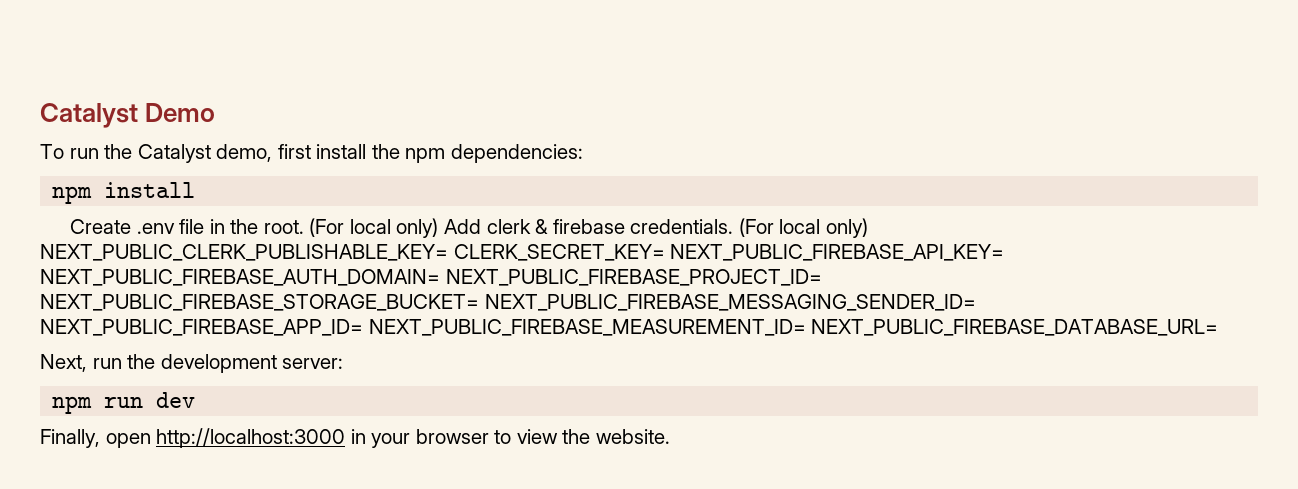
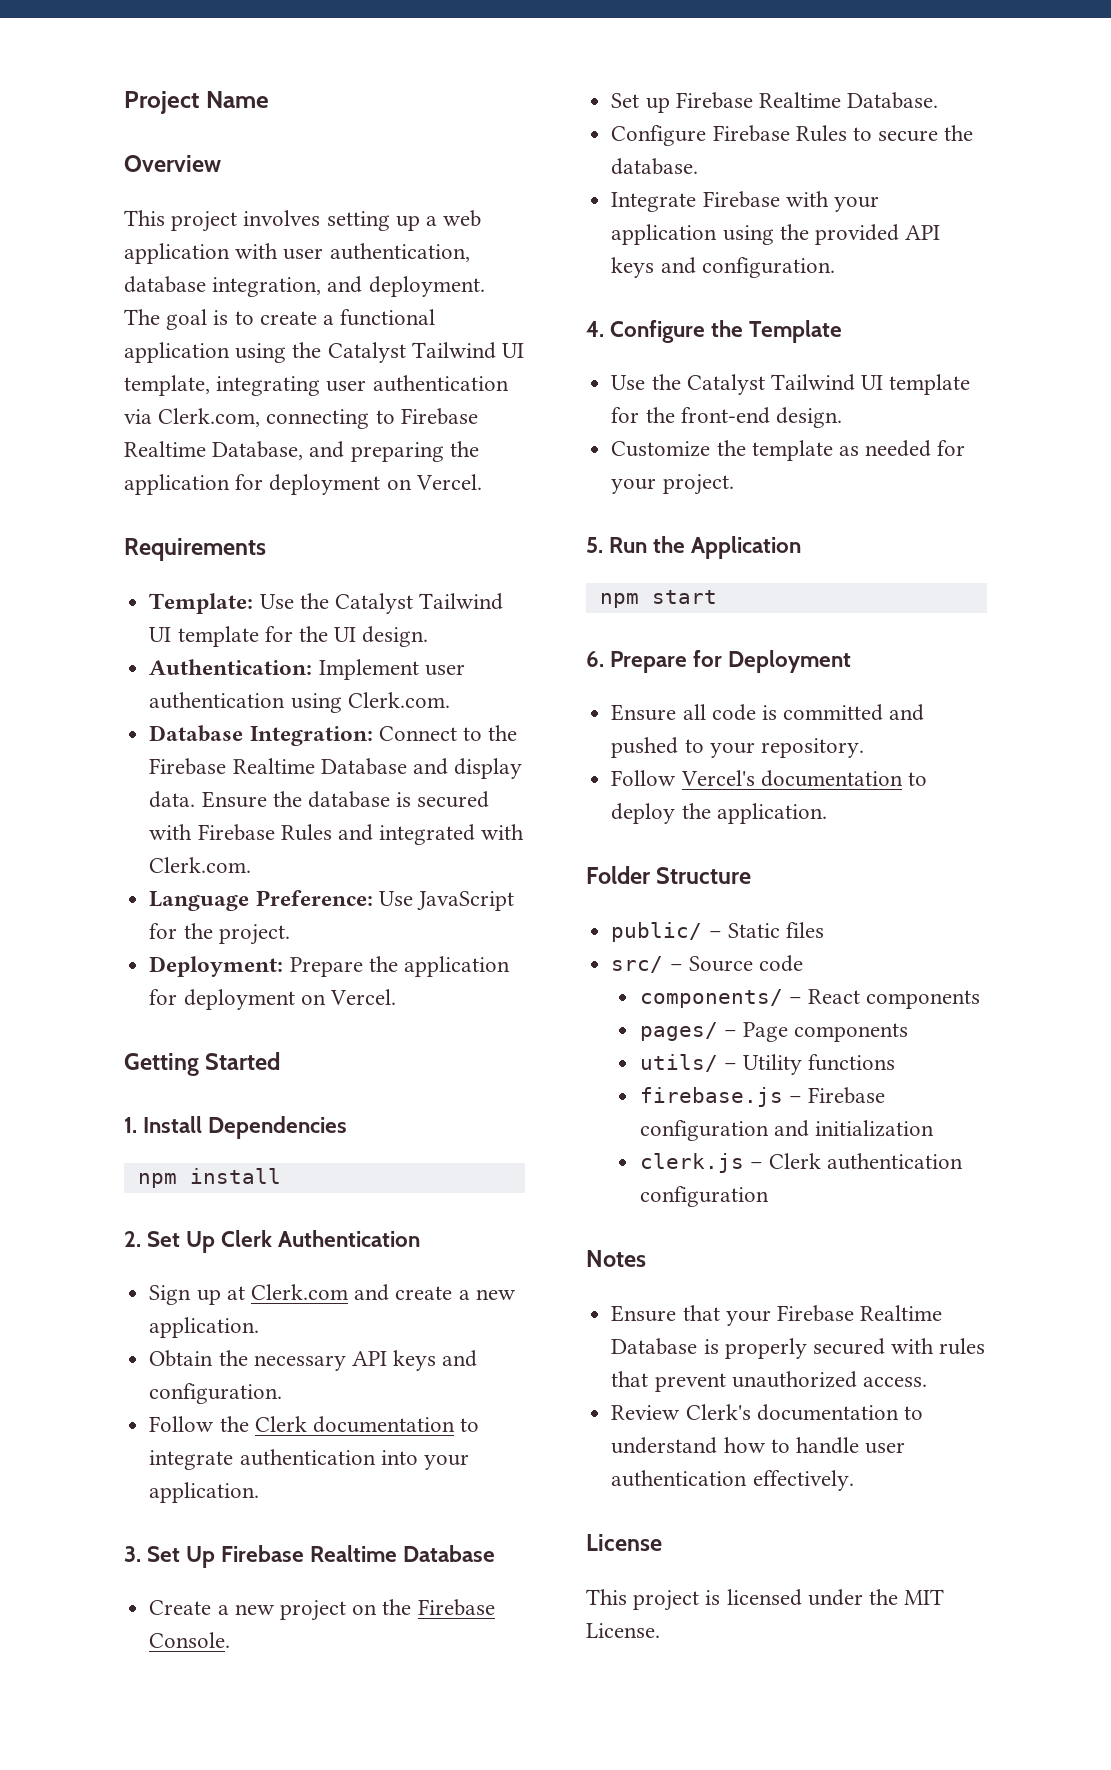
[40,103,216,128] [40,144,583,163] [52,182,196,204] [70,218,868,238] [40,244,1005,261] [40,269,822,286] [40,294,976,311] [40,319,1219,336] [40,354,344,373] [52,392,196,414] [40,428,670,448] Catalyst Demo // To run the Catalyst demo, first install the npm dependencies: // npm install // Create .env file in the root. (For local only) Add clerk & firebase credentials. (For local only) NEXT_PUBLIC_CLERK_PUBLISHABLE_KEY= CLERK_SECRET_KEY= NEXT_PUBLIC_FIREBASE_API_KEY= NEXT_PUBLIC_FIREBASE_AUTH_DOMAIN= NEXT_PUBLIC_FIREBASE_PROJECT_ID= NEXT_PUBLIC_FIREBASE_STORAGE_BUCKET= NEXT_PUBLIC_FIREBASE_MESSAGING_SENDER_ID= NEXT_PUBLIC_FIREBASE_APP_ID= NEXT_PUBLIC_FIREBASE_MEASUREMENT_ID= NEXT_PUBLIC_FIREBASE_DATABASE_URL= // Next, run the development server: // npm run dev // Finally, open http://localhost:3000 in your browser to view the website. -> [124,91,269,114] [124,155,221,172] [124,210,482,232] [124,243,470,264] [124,276,485,297] [124,309,436,330] [124,342,525,363] [124,375,509,396] [124,408,478,429] [124,441,479,462] [124,474,482,495] [124,538,266,561] [149,593,504,614] [149,626,429,647] [149,659,465,680] [149,692,450,713] [149,725,518,746] [149,758,523,779] [149,791,490,808] [149,824,525,845] [149,857,252,873] [149,890,514,911] [149,923,290,945] [149,956,510,977] [149,989,396,1010] [124,1052,281,1076] [124,1116,348,1139] [137,1168,281,1188] [124,1230,421,1253] [149,1284,516,1305] [149,1317,260,1338] [149,1350,478,1371] [149,1383,283,1404] [149,1416,480,1433] [149,1449,469,1470] [149,1482,260,1503] [124,1545,496,1568] [149,1599,495,1621] [149,1632,231,1648] [611,92,939,113] [611,125,974,146] [611,158,699,175] [611,191,879,212] [611,224,941,245] [611,257,835,278] [586,320,843,343] [611,374,971,395] [611,407,842,428] [611,440,966,461] [611,474,734,495] [586,536,802,559] [599,590,717,608] [586,650,852,673] [611,704,925,721] [611,737,864,758] [611,770,927,787] [611,803,827,824] [586,866,752,884] [611,922,824,942] [611,955,803,973] [639,989,981,1009] [639,1022,909,1042] [639,1054,896,1075] [639,1087,886,1107] [639,1120,935,1141] [639,1153,964,1173] [639,1186,769,1207] [586,1250,646,1267] [611,1305,943,1326] [611,1338,986,1359] [611,1371,927,1392] [611,1404,923,1421] [611,1437,906,1454] [611,1470,854,1491] [586,1534,662,1551] [586,1589,945,1611] [586,1623,660,1638] Project Name // Overview // This project involves setting up a web application with user authentication, database integration, and deployment. The goal is to create a functional application using the Catalyst Tailwind UI template, integrating user authentication via Clerk.com, connecting to Firebase Realtime Database, and preparing the application for deployment on Vercel. // Requirements // Template: Use the Catalyst Tailwind UI template for the UI design. // Authentication: Implement user authentication using Clerk.com. // Database Integration: Connect to the Firebase Realtime Database and display data. Ensure the database is secured with Firebase Rules and integrated with Clerk.com. // Language Preference: Use JavaScript for the project. // Deployment: Prepare the application for deployment on Vercel. // Getting Started // 1. Install Dependencies // npm install // 2. Set Up Clerk Authentication // Sign up at Clerk.com and create a new application. // Obtain the necessary API keys and configuration. // Follow the Clerk documentation to integrate authentication into your application. // 3. Set Up Firebase Realtime Database // Create a new project on the Firebase Console. // Set up Firebase Realtime Database. // Configure Firebase Rules to secure the database. // Integrate Firebase with your application using the provided API keys and configuration. // 4. Configure the Template // Use the Catalyst Tailwind UI template for the front-end design. // Customize the template as needed for your project. // 5. Run the Application // npm start // 6. Prepare for Deployment // Ensure all code is committed and pushed to your repository. // Follow Vercel's documentation to deploy the application. // Folder Structure // public/ – Static files // src/ – Source code // components/ – React components // pages/ – Page components // utils/ – Utility functions // firebase.js – Firebase configuration and initialization // clerk.js – Clerk authentication configuration // Notes // Ensure that your Firebase Realtime Database is properly secured with rules that prevent unauthorized access. // Review Clerk's documentation to understand how to handle user authentication effectively. // License // This project is licensed under the MIT License.

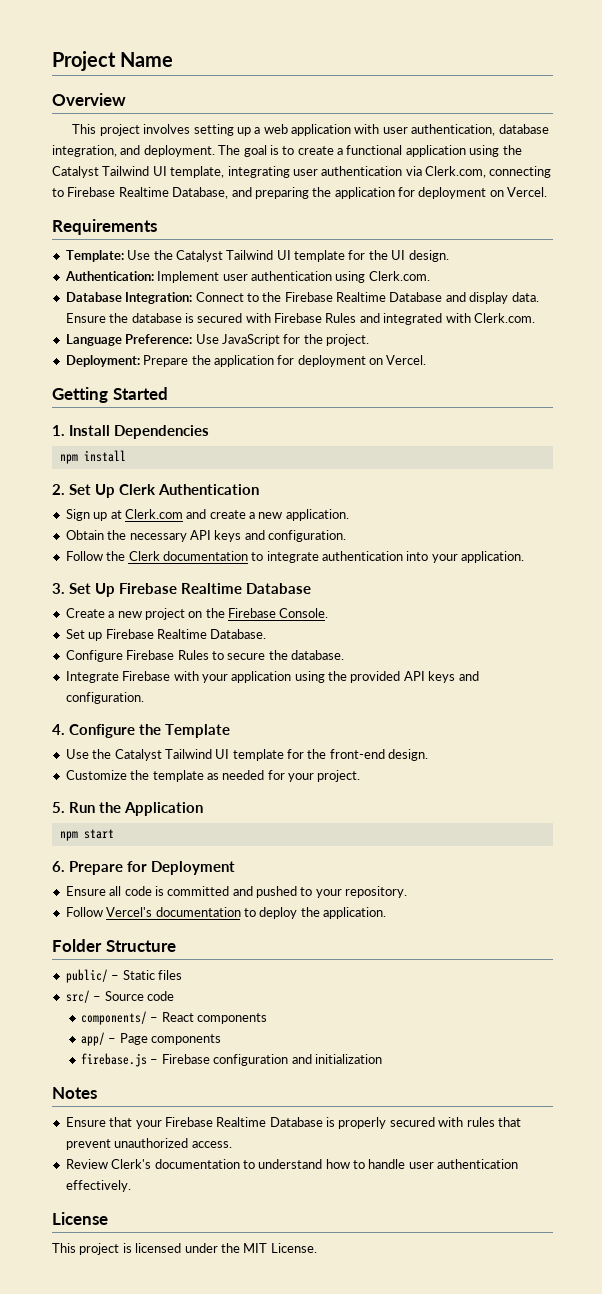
[639,1022,718,1041] pages/ -> [81,1032,106,1046] app/
[639,1054,896,1075] // utils/ – Utility functions -> (222, 1039) none
[639,1153,964,1173] [639,1186,769,1207] // clerk.js – Clerk authentication configuration -> (382, 1059) none

